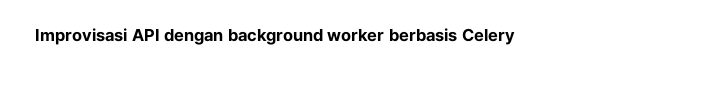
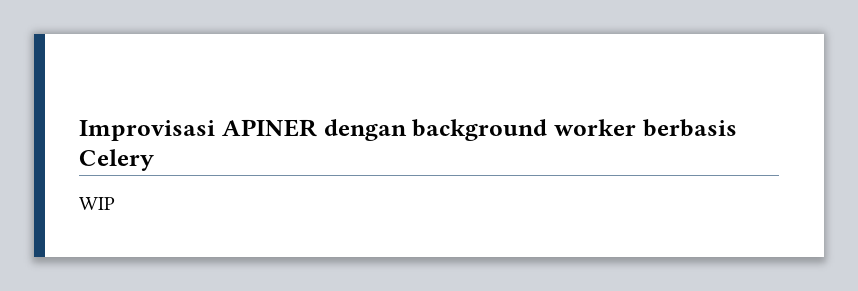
[131,28,160,41] API -> [221,119,317,137] APINER
(515, 36) none -> [79,197,115,210] // WIP

